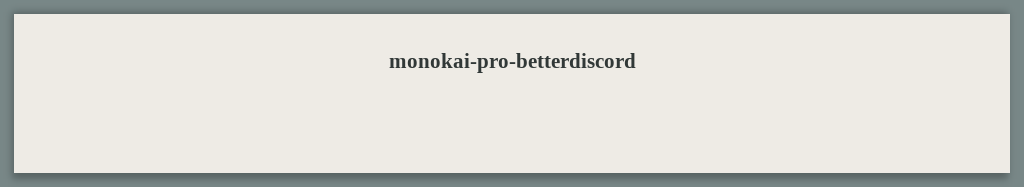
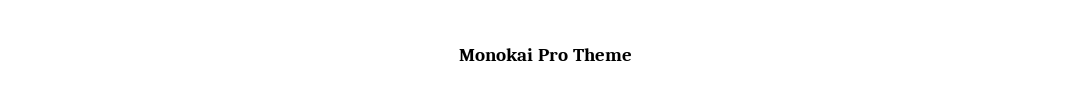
[388,53,636,73] monokai-pro-betterdiscord -> [458,48,633,61] Monokai Pro Theme

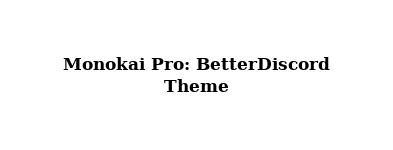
[538,49,568,61] Pro -> [151,57,330,70] Pro: BetterDiscord

